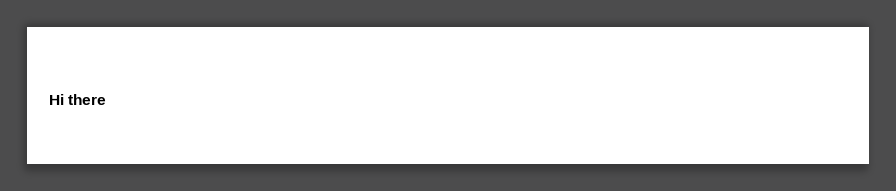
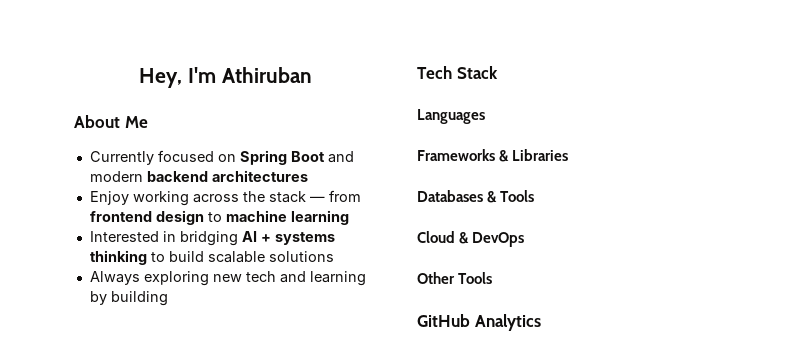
[49,94,107,105] Hi there -> [139,67,312,88] [74,115,148,128] [89,150,354,165] [89,170,308,182] [89,190,361,206] [89,210,349,225] [89,231,335,246] [89,250,334,265] [89,271,366,286] [89,291,168,306] [417,66,498,79] [417,109,485,124] [417,149,569,162] [417,190,535,203] [417,231,525,247] [417,272,493,284] [417,314,541,331] Hey, I'm Athiruban // About Me // Currently focused on Spring Boot and modern backend architectures // Enjoy working across the stack — from frontend design to machine learning // Interested in bridging AI + systems thinking to build scalable solutions // Always exploring new tech and learning by building // Tech Stack // Languages // Frameworks & Libraries // Databases & Tools // Cloud & DevOps // Other Tools // GitHub Analytics

